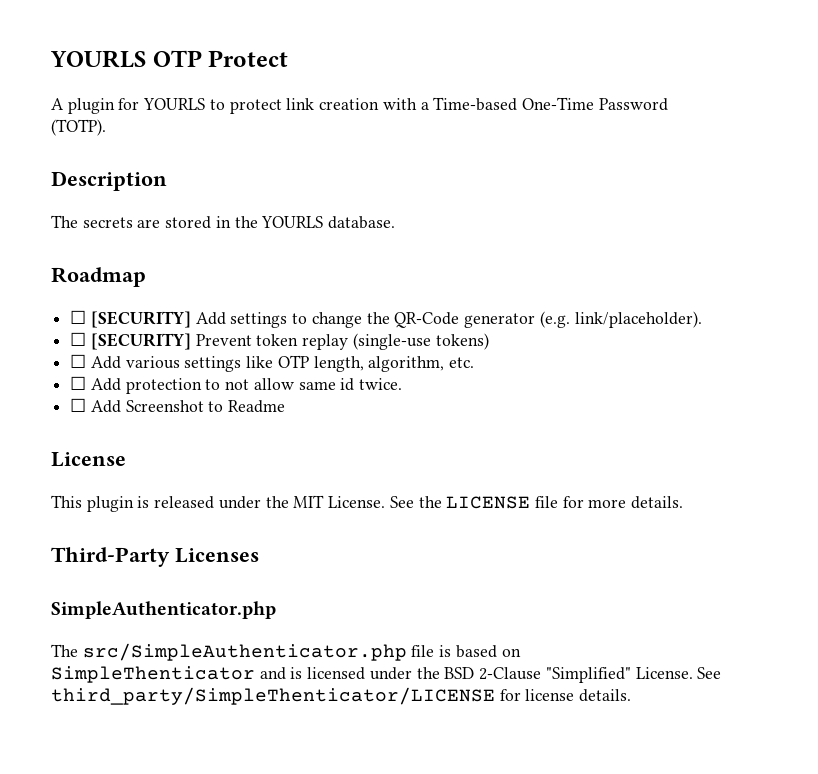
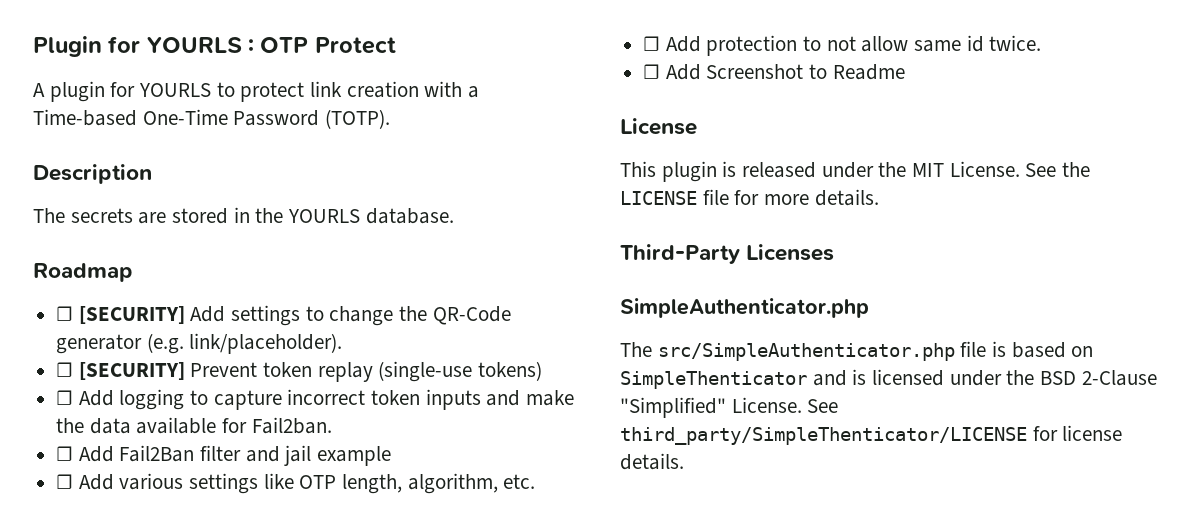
[50,50,146,68] YOURLS -> [33,36,255,57] Plugin for YOURLS :
(489, 341) none -> [56,389,575,410] [56,417,332,434] [56,445,392,466] // ☐ Add logging to capture incorrect token inputs and make the data available for Fail2ban. // ☐ Add Fail2Ban filter and jail example

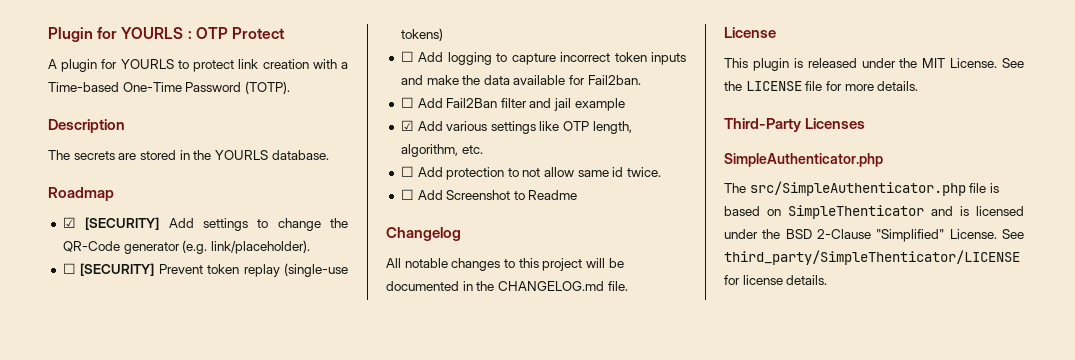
[56,306,74,321] ☐ -> [62,217,76,228] ☑
[56,474,74,489] ☐ -> [400,120,414,131] ☑
(905, 72) none -> [386,227,461,241] [386,258,624,271] [386,281,628,291] // Changelog // All notable changes to this project will be documented in the CHANGELOG.md file.

